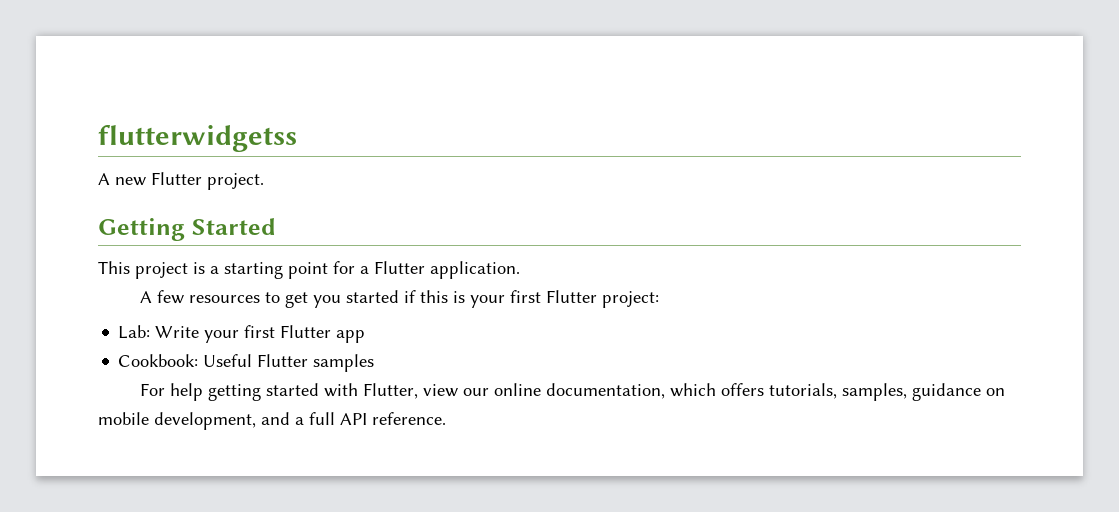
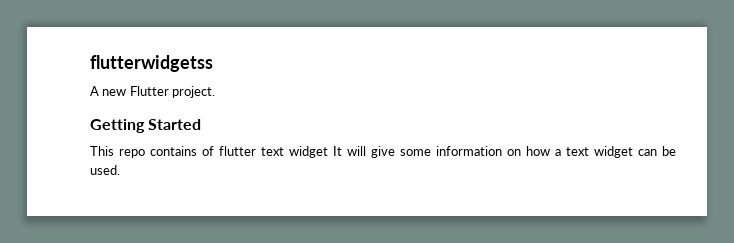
[135,261,520,279] [139,290,659,308] [118,325,366,343] [118,354,375,372] [139,383,1005,401] [98,412,446,430] project is a starting point for a Flutter application. // A few resources to get you started if this is your first Flutter project: // Lab: Write your first Flutter app // Cookbook: Useful Flutter samples // For help getting started with Flutter, view our online documentation, which offers tutorials, samples, guidance on mobile development, and a full API reference. -> [119,146,676,158] [90,165,120,175] repo contains of flutter text widget It will give some information on how a text widget can be used.

